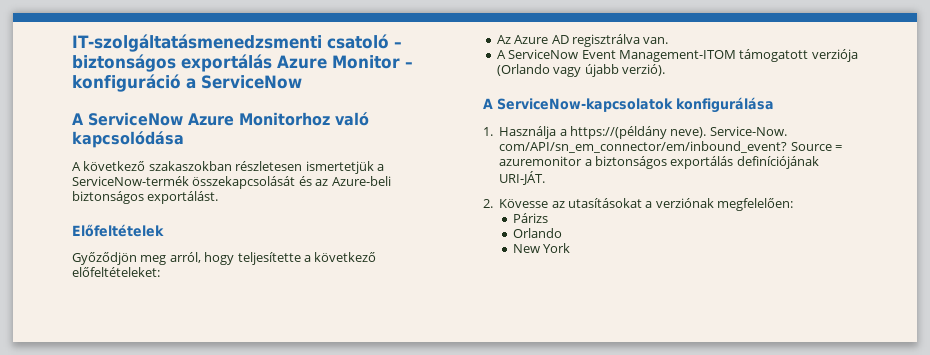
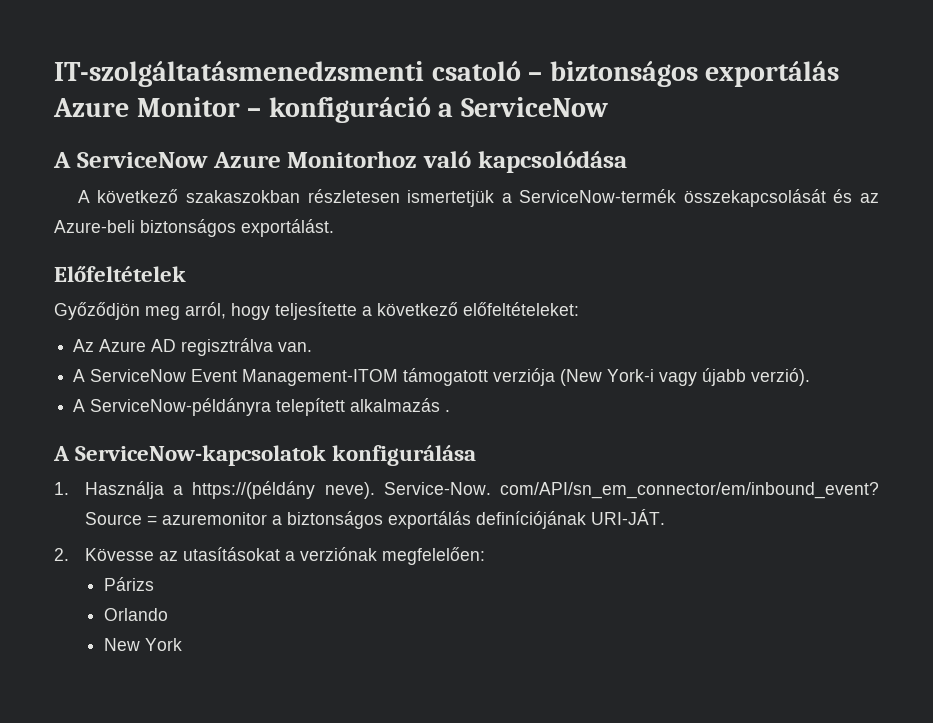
[496,64,550,76] (Orlando -> [560,369,655,386] (New York-i
(665, 70) none -> [73,398,451,416] // A ServiceNow-példányra telepített alkalmazás .

